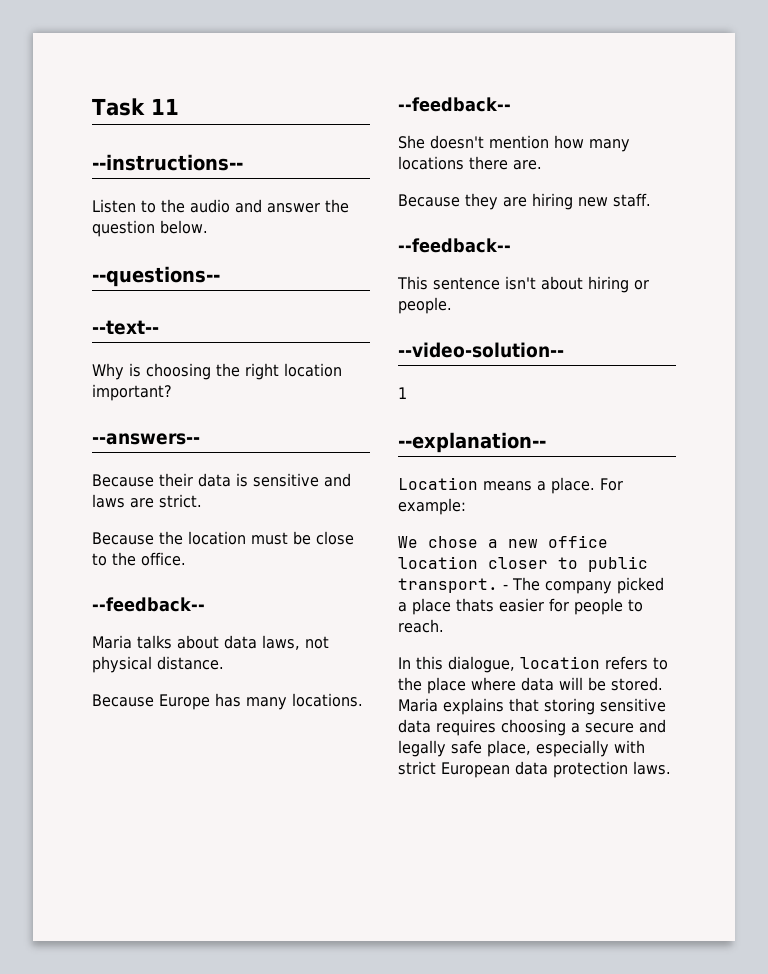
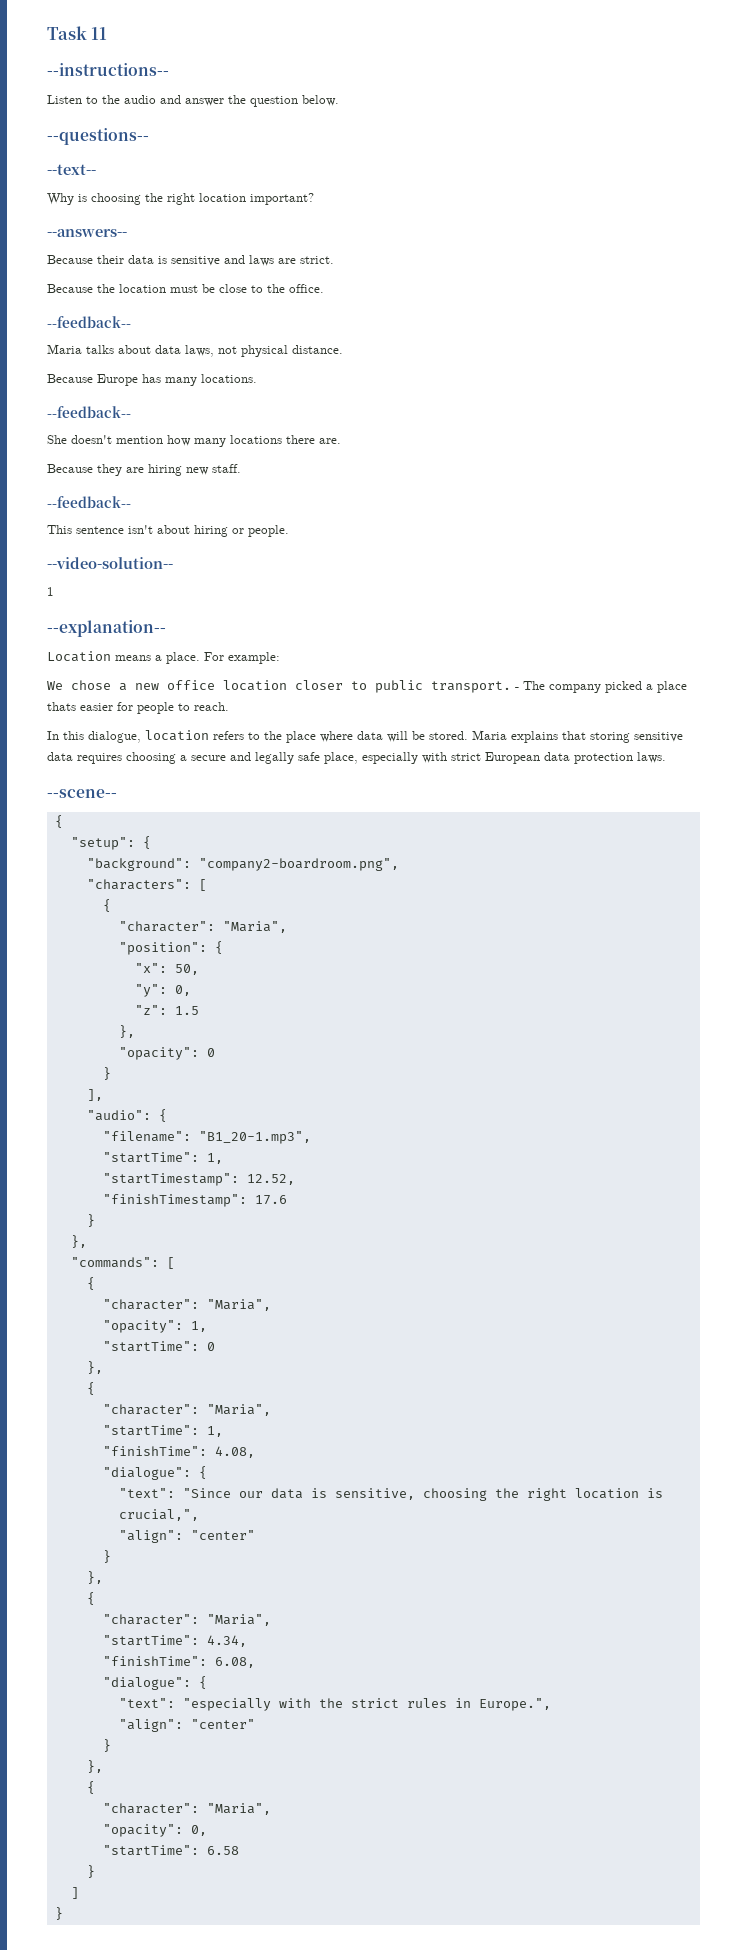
(671, 768) none -> [47,789,117,798] [54,815,63,828] [70,836,151,850] [86,858,399,871] [86,879,207,891] [102,899,111,912] [118,921,287,933] [118,941,223,955] [134,963,199,975] [134,984,191,997] [134,1005,199,1015] [118,1025,135,1038] [118,1047,215,1060] [102,1067,111,1080] [86,1089,103,1101] [86,1109,167,1122] [102,1131,311,1144] [102,1152,223,1164] [102,1173,295,1186] [102,1194,287,1207] [86,1214,95,1227] [70,1235,87,1248] [70,1257,175,1269] [86,1277,95,1290] [102,1299,271,1311] [102,1320,207,1333] [102,1341,215,1352] [86,1361,103,1374] [86,1382,95,1395] [102,1404,271,1416] [102,1425,223,1437] [102,1446,255,1458] [102,1466,207,1480] [118,1488,663,1501] [118,1509,199,1521] [118,1530,255,1543] [102,1550,111,1563] [86,1571,103,1584] [86,1592,95,1605] [102,1614,271,1626] [102,1635,247,1647] [102,1656,255,1668] [102,1676,207,1690] [118,1698,551,1711] [118,1719,255,1732] [102,1739,111,1752] [86,1760,103,1773] [86,1781,95,1794] [102,1803,271,1815] [102,1824,207,1837] [102,1845,239,1856] [86,1865,95,1878] [70,1887,79,1899] [54,1907,63,1920] // --scene-- // { // "setup": { // "background": "company2-boardroom.png", // "characters": [ // { // "character": "Maria", // "position": { // "x": 50, // "y": 0, // "z": 1.5 // }, // "opacity": 0 // } // ], // "audio": { // "filename": "B1_20-1.mp3", // "startTime": 1, // "startTimestamp": 12.52, // "finishTimestamp": 17.6 // } // }, // "commands": [ // { // "character": "Maria", // "opacity": 1, // "startTime": 0 // }, // { // "character": "Maria", // "startTime": 1, // "finishTime": 4.08, // "dialogue": { // "text": "Since our data is sensitive, choosing the right location is crucial,", // "align": "center" // } // }, // { // "character": "Maria", // "startTime": 4.34, // "finishTime": 6.08, // "dialogue": { // "text": "especially with the strict rules in Europe.", // "align": "center" // } // }, // { // "character": "Maria", // "opacity": 0, // "startTime": 6.58 // } // ] // }

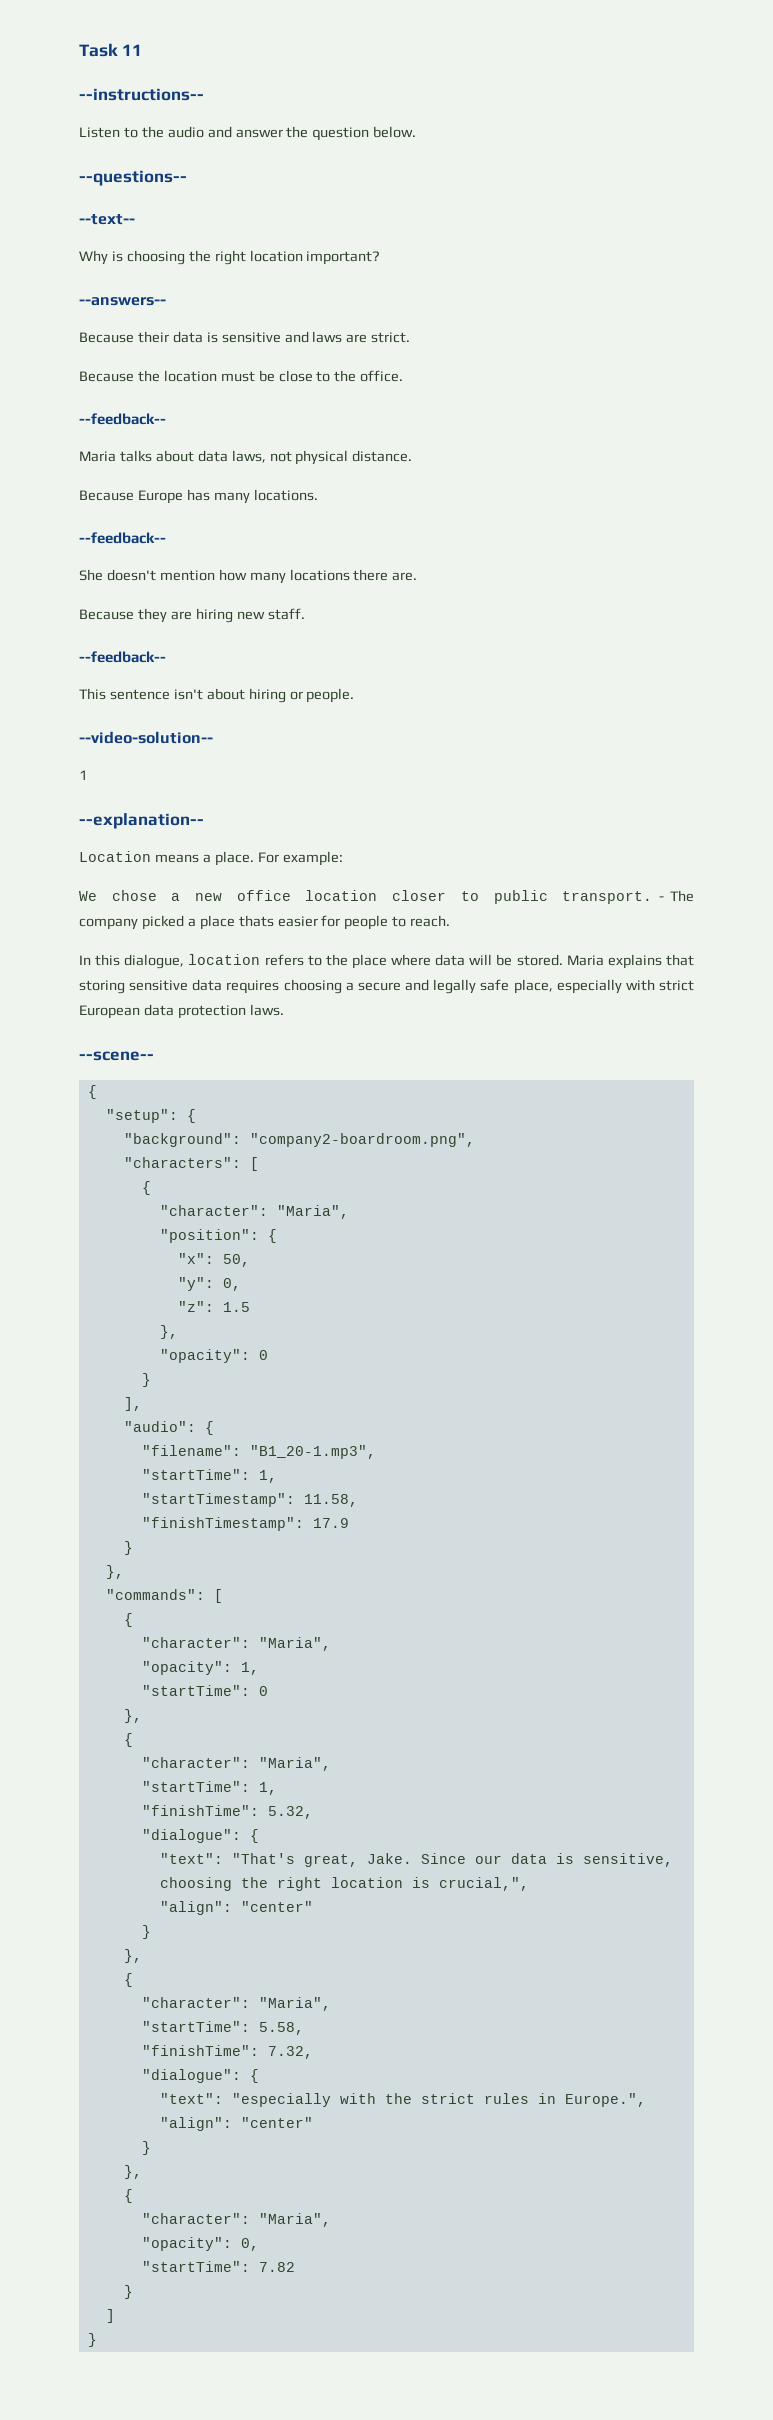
[246,1174,295,1185] 12.52, -> [303,1494,358,1507] 11.58,
[254,1195,287,1205] 17.6 -> [312,1518,349,1528] 17.9
[214,1446,255,1458] [102,1466,207,1480] [118,1488,231,1498] 4.08, // "dialogue": { // "text": "Since -> [267,1806,313,1819] [141,1829,259,1843] [159,1853,466,1867] 5.32, // "dialogue": { // "text": "That's great, Jake. Since
[206,1635,247,1647] [102,1656,255,1668] 4.34, // "finishTime": 6.08, -> [258,2022,304,2035] [141,2045,313,2059] 5.58, // "finishTime": 7.32,
[206,1846,239,1855] 6.58 -> [258,2262,295,2272] 7.82

